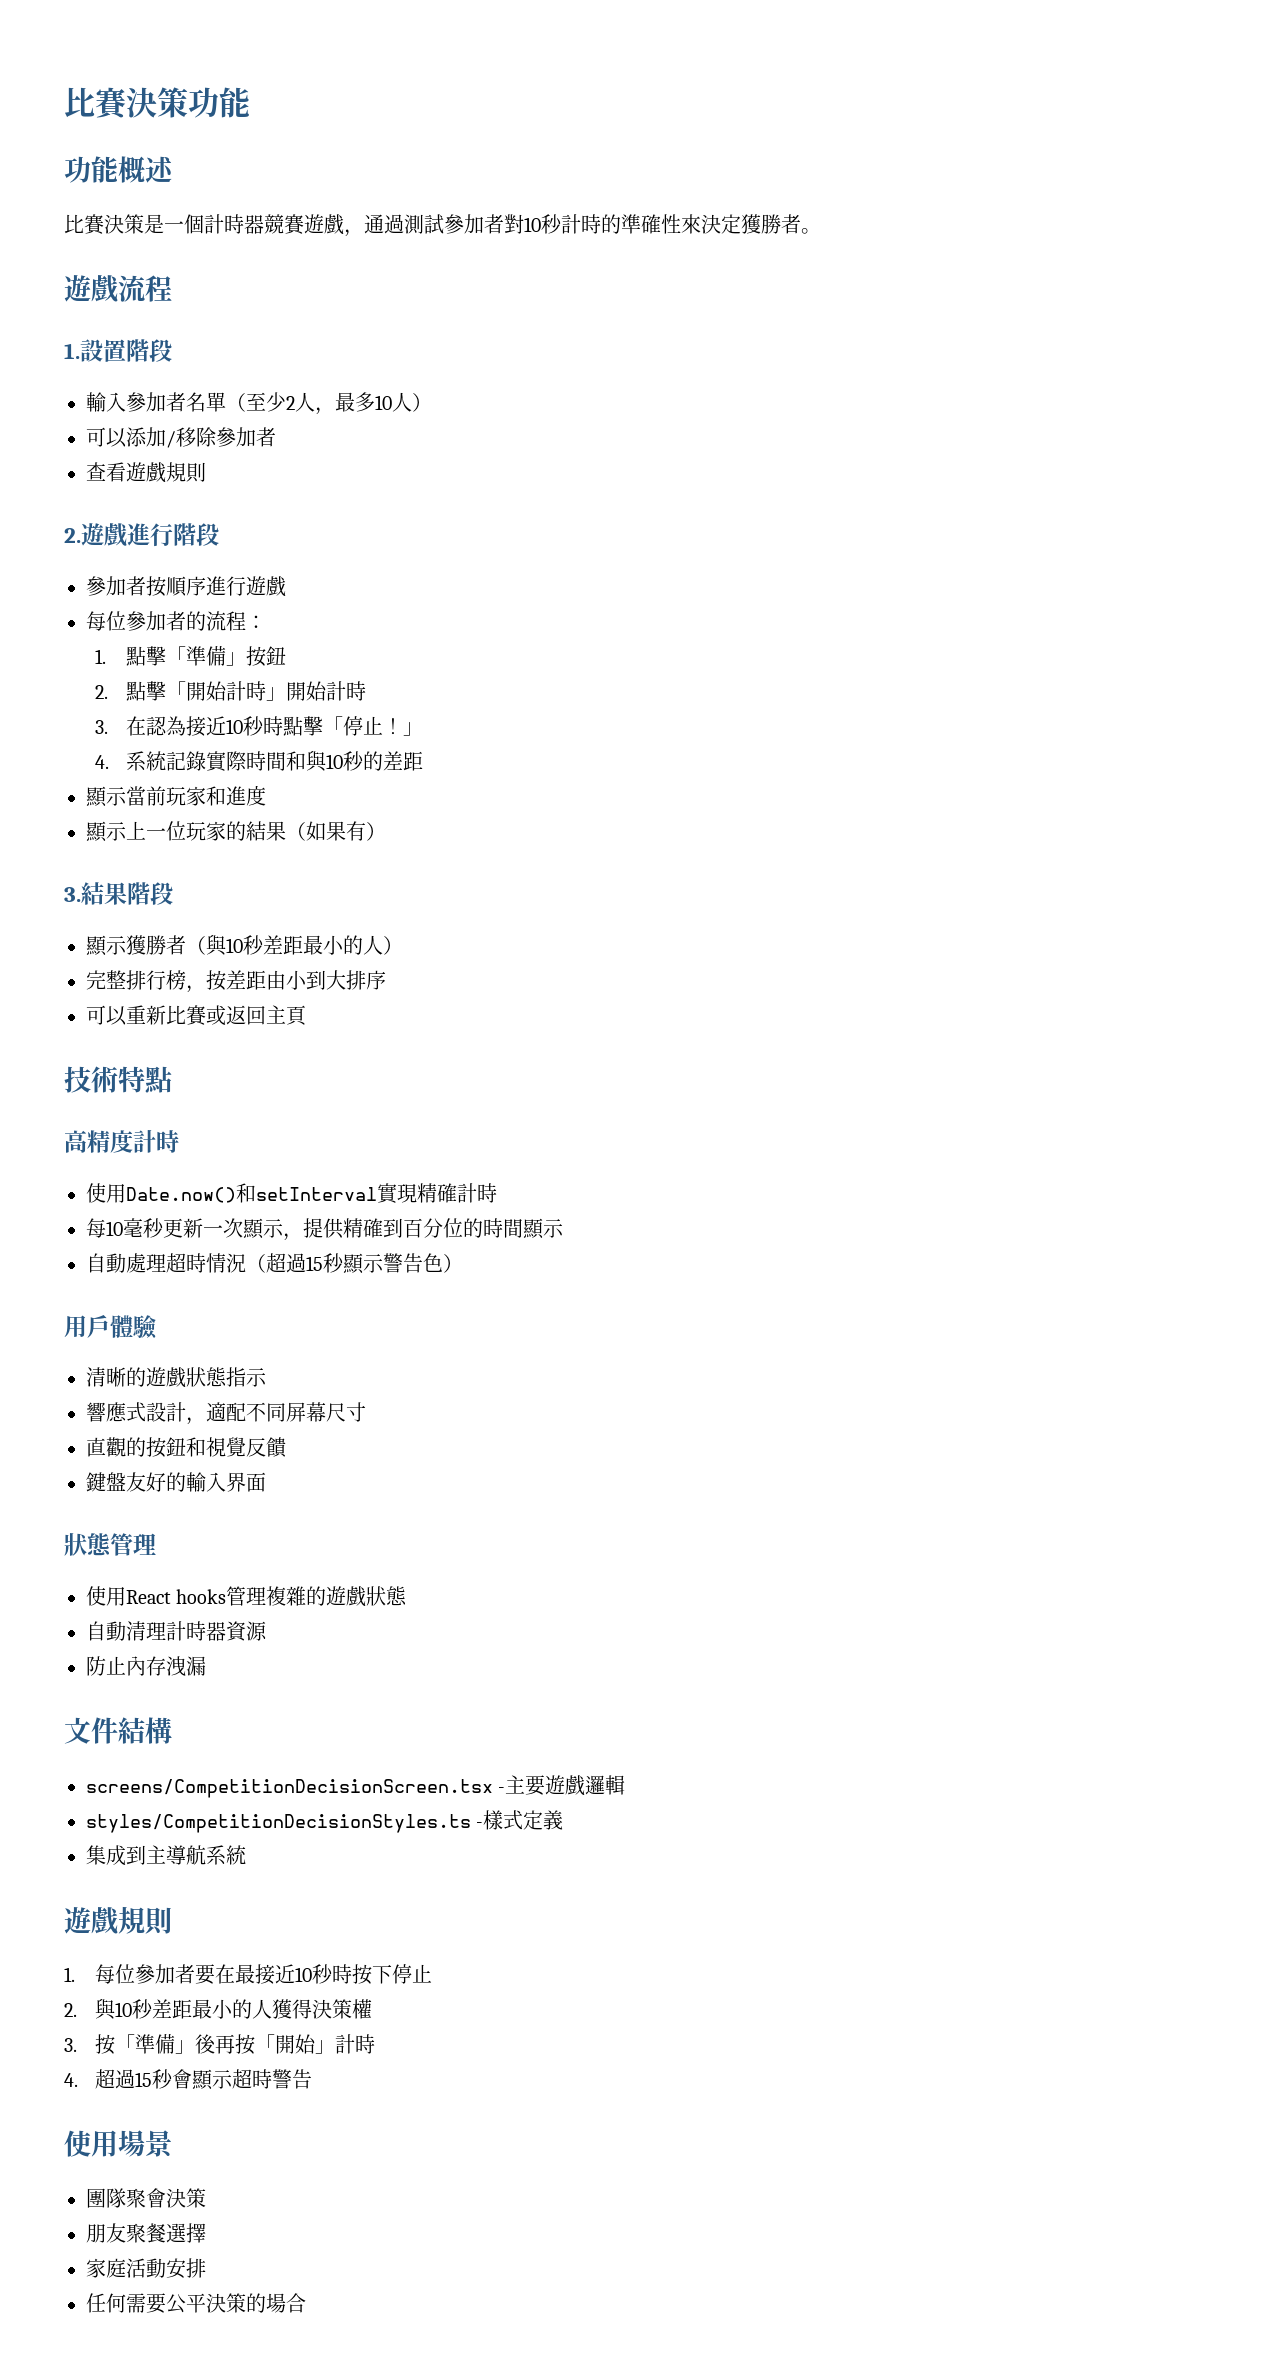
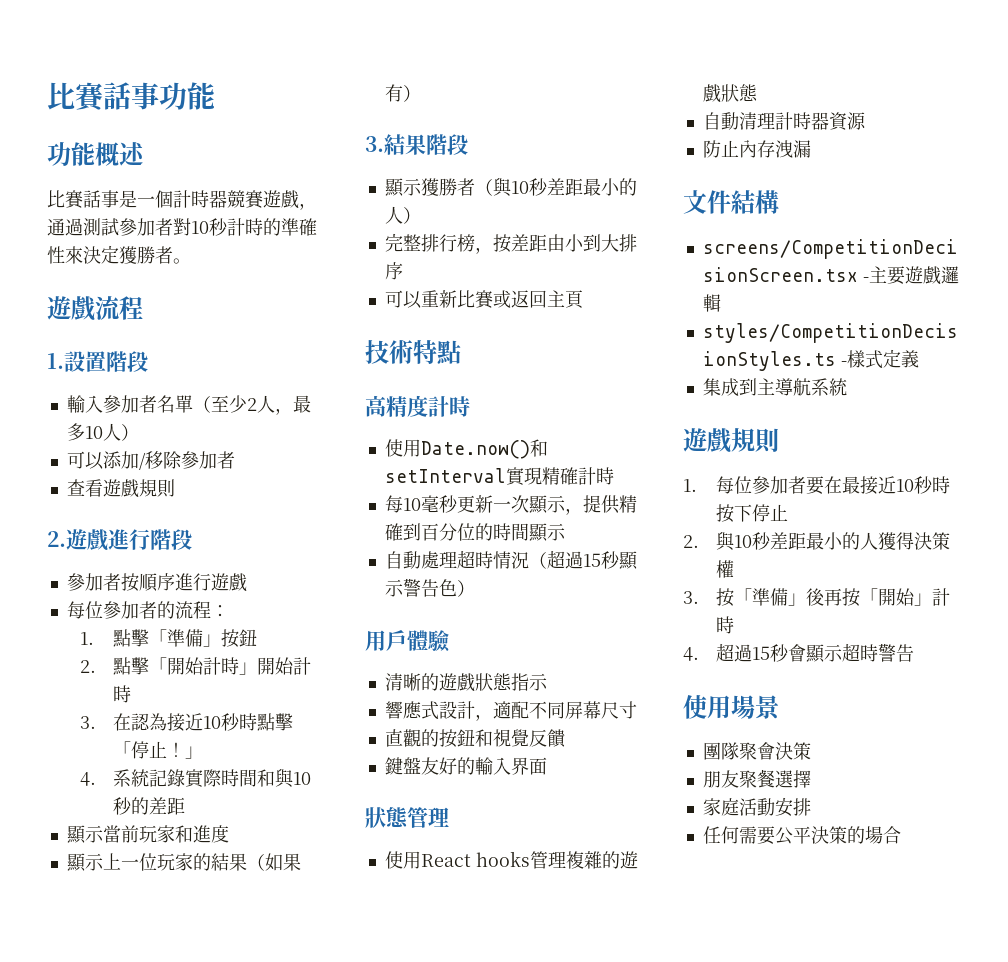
[64,87,188,120] 比賽決策 -> [47,82,159,111] 比賽話事
[104,214,144,234] 決策 -> [83,190,119,208] 話事

